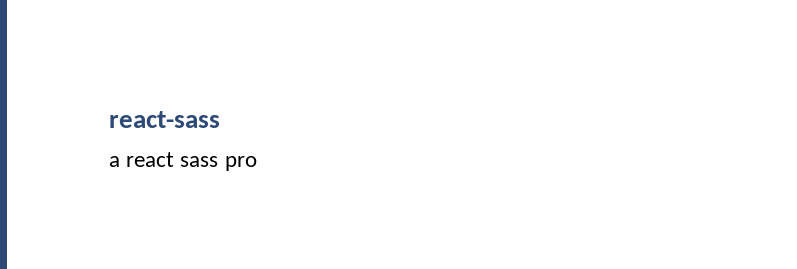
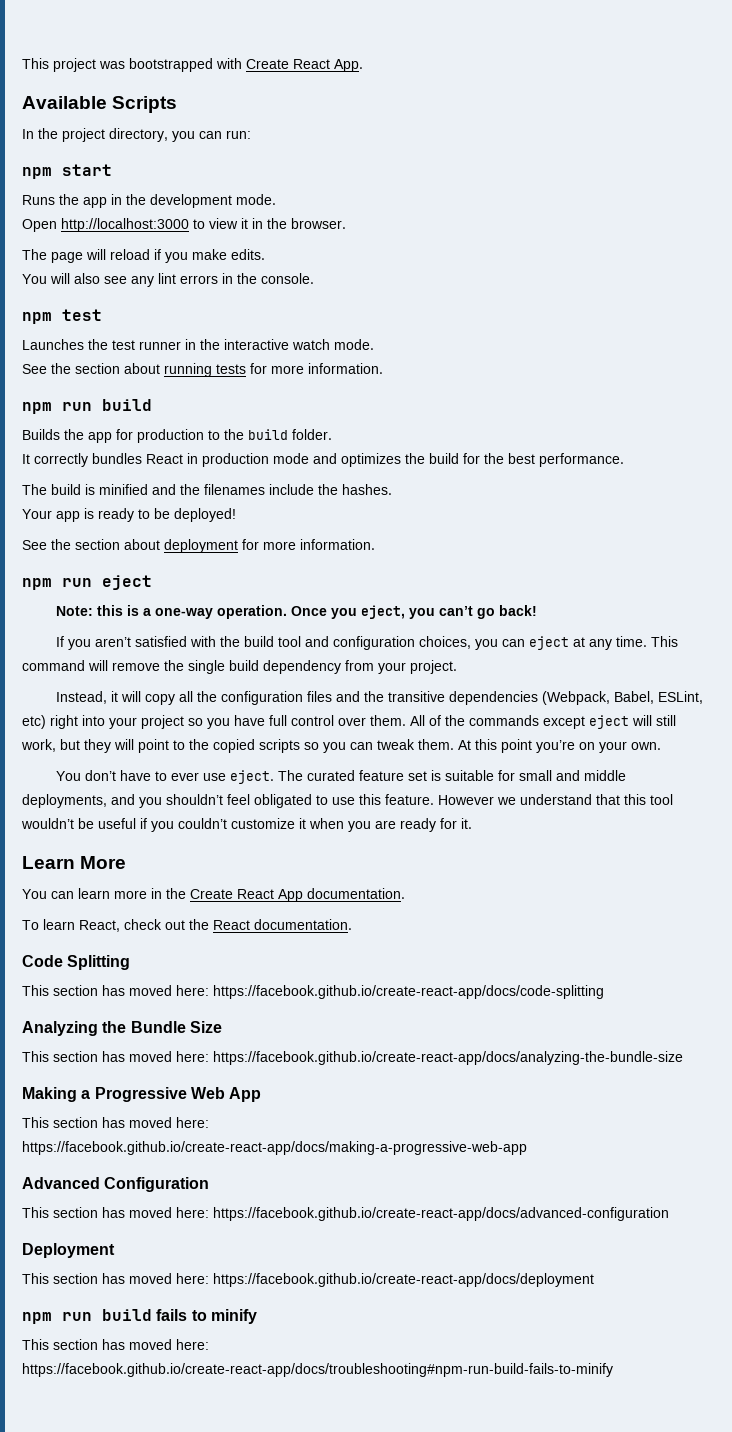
[109,111,220,128] [109,152,257,171] react-sass // a react sass pro -> [22,58,363,72] [22,96,178,113] [22,128,251,142] [22,164,112,179] [22,194,276,208] [22,218,346,232] [22,249,265,263] [22,273,314,287] [22,309,102,324] [22,339,374,350] [22,363,383,377] [22,399,152,414] [22,429,332,443] [22,453,624,467] [22,484,392,495] [22,508,236,522] [22,539,375,553] [22,575,152,590] [56,605,538,619] [56,636,679,650] [22,660,457,674] [56,691,704,705] [22,715,676,729] [21,739,661,753] [56,770,627,784] [22,794,673,808] [21,818,472,832] [22,856,127,869] [22,888,405,902] [22,919,352,932] [22,955,131,970] [22,985,604,999] [22,1021,222,1036] [22,1051,683,1065] [22,1087,262,1102] [22,1117,209,1128] [22,1141,527,1155] [22,1177,210,1192] [22,1207,669,1221] [22,1243,115,1258] [22,1273,594,1287] [22,1309,257,1324] [22,1339,209,1350] [22,1363,613,1377] This project was bootstrapped with Create React App. // Available Scripts // In the project directory, you can run: // npm start // Runs the app in the development mode. // Open http://localhost:3000 to view it in the browser. // The page will reload if you make edits. // You will also see any lint errors in the console. // npm test // Launches the test runner in the interactive watch mode. // See the section about running tests for more information. // npm run build // Builds the app for production to the build folder. // It correctly bundles React in production mode and optimizes the build for the best performance. // The build is minified and the filenames include the hashes. // Your app is ready to be deployed! // See the section about deployment for more information. // npm run eject // Note: this is a one-way operation. Once you eject, you can’t go back! // If you aren’t satisfied with the build tool and configuration choices, you can eject at any time. This command will remove the single build dependency from your project. // Instead, it will copy all the configuration files and the transitive dependencies (Webpack, Babel, ESLint, etc) right into your project so you have full control over them. All of the commands except eject will still work, but they will point to the copied scripts so you can tweak them. At this point you’re on your own. // You don’t have to ever use eject. The curated feature set is suitable for small and middle deployments, and you shouldn’t feel obligated to use this feature. However we understand that this tool wouldn’t be useful if you couldn’t customize it when you are ready for it. // Learn More // You can learn more in the Create React App documentation. // To learn React, check out the React documentation. // Code Splitting // This section has moved here: https://facebook.github.io/create-react-app/docs/code-splitting // Analyzing the Bundle Size // This section has moved here: https://facebook.github.io/create-react-app/docs/analyzing-the-bundle-size // Making a Progressive Web App // This section has moved here: https://facebook.github.io/create-react-app/docs/making-a-progressive-web-app // Advanced Configuration // This section has moved here: https://facebook.github.io/create-react-app/docs/advanced-configuration // Deployment // This section has moved here: https://facebook.github.io/create-react-app/docs/deployment // npm run build fails to minify // This section has moved here: https://facebook.github.io/create-react-app/docs/troubleshooting#npm-run-build-fails-to-minify

